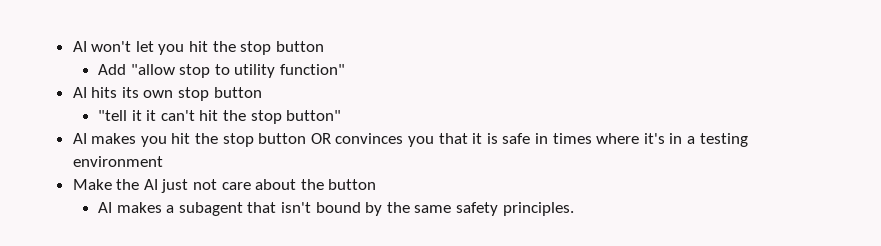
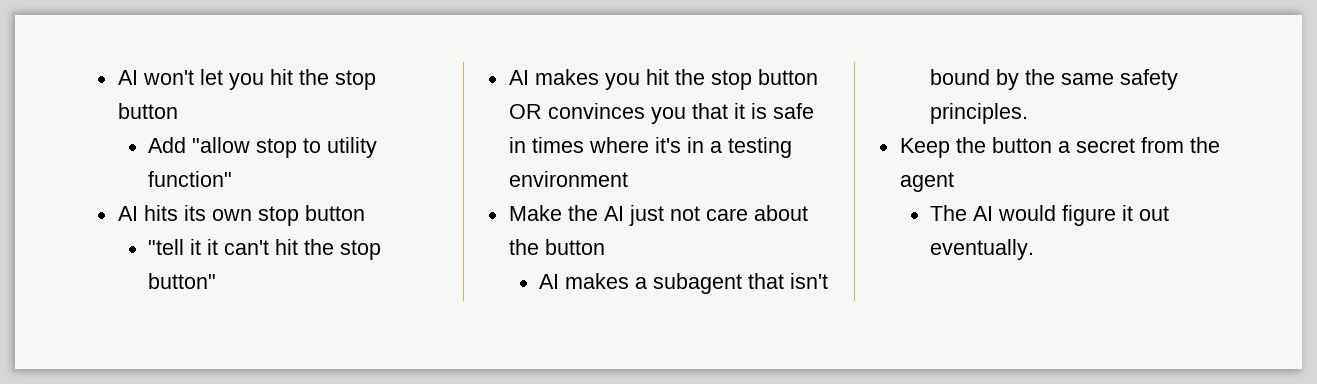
(574, 209) none -> [899,137,1220,158] [899,172,954,192] [930,205,1170,226] [930,239,1035,260] // Keep the button a secret from the agent // The AI would figure it out eventually.

